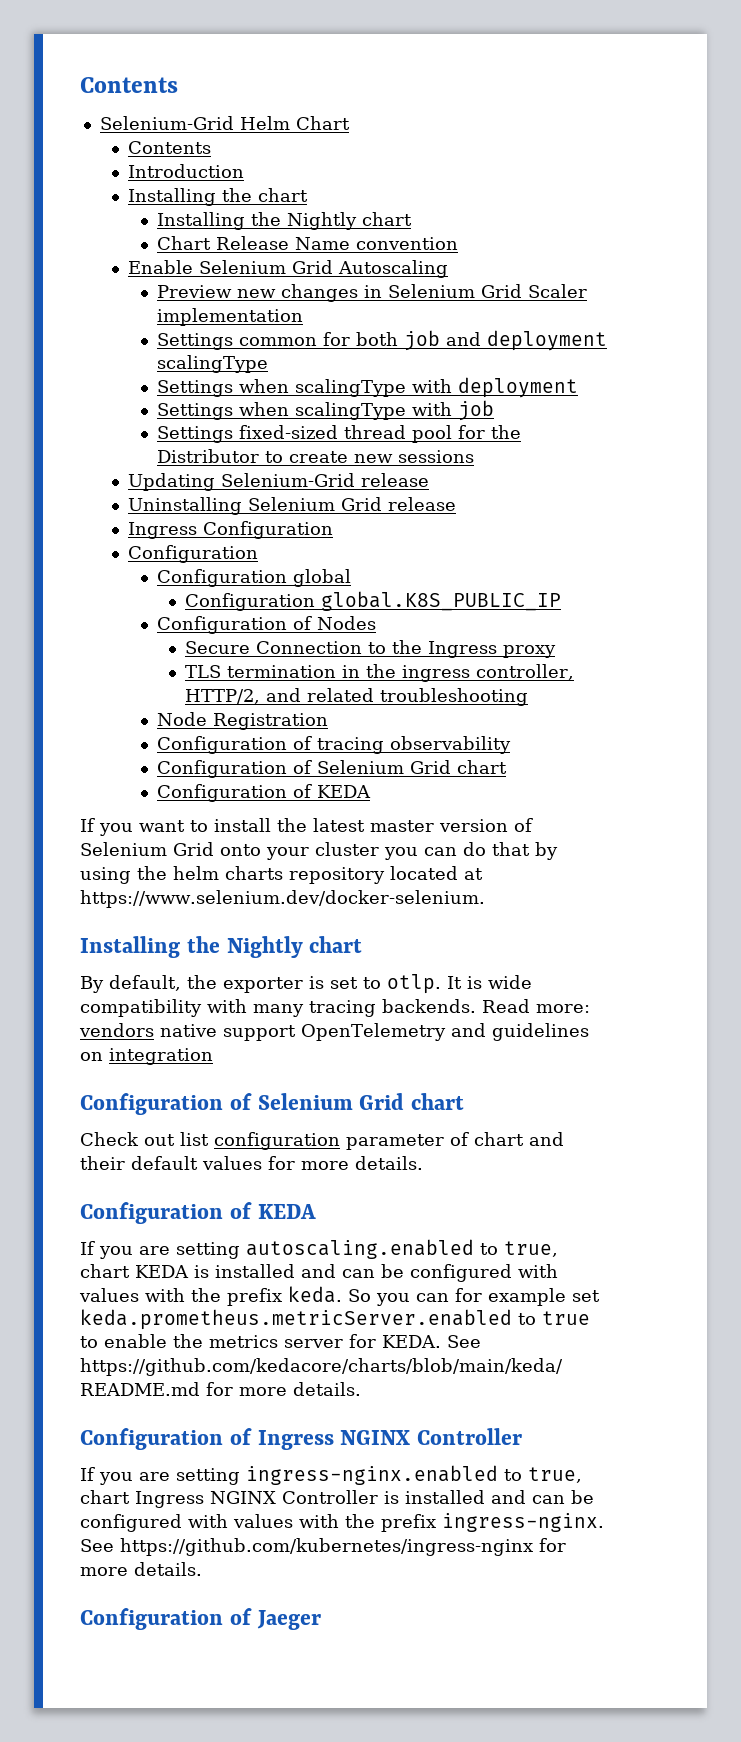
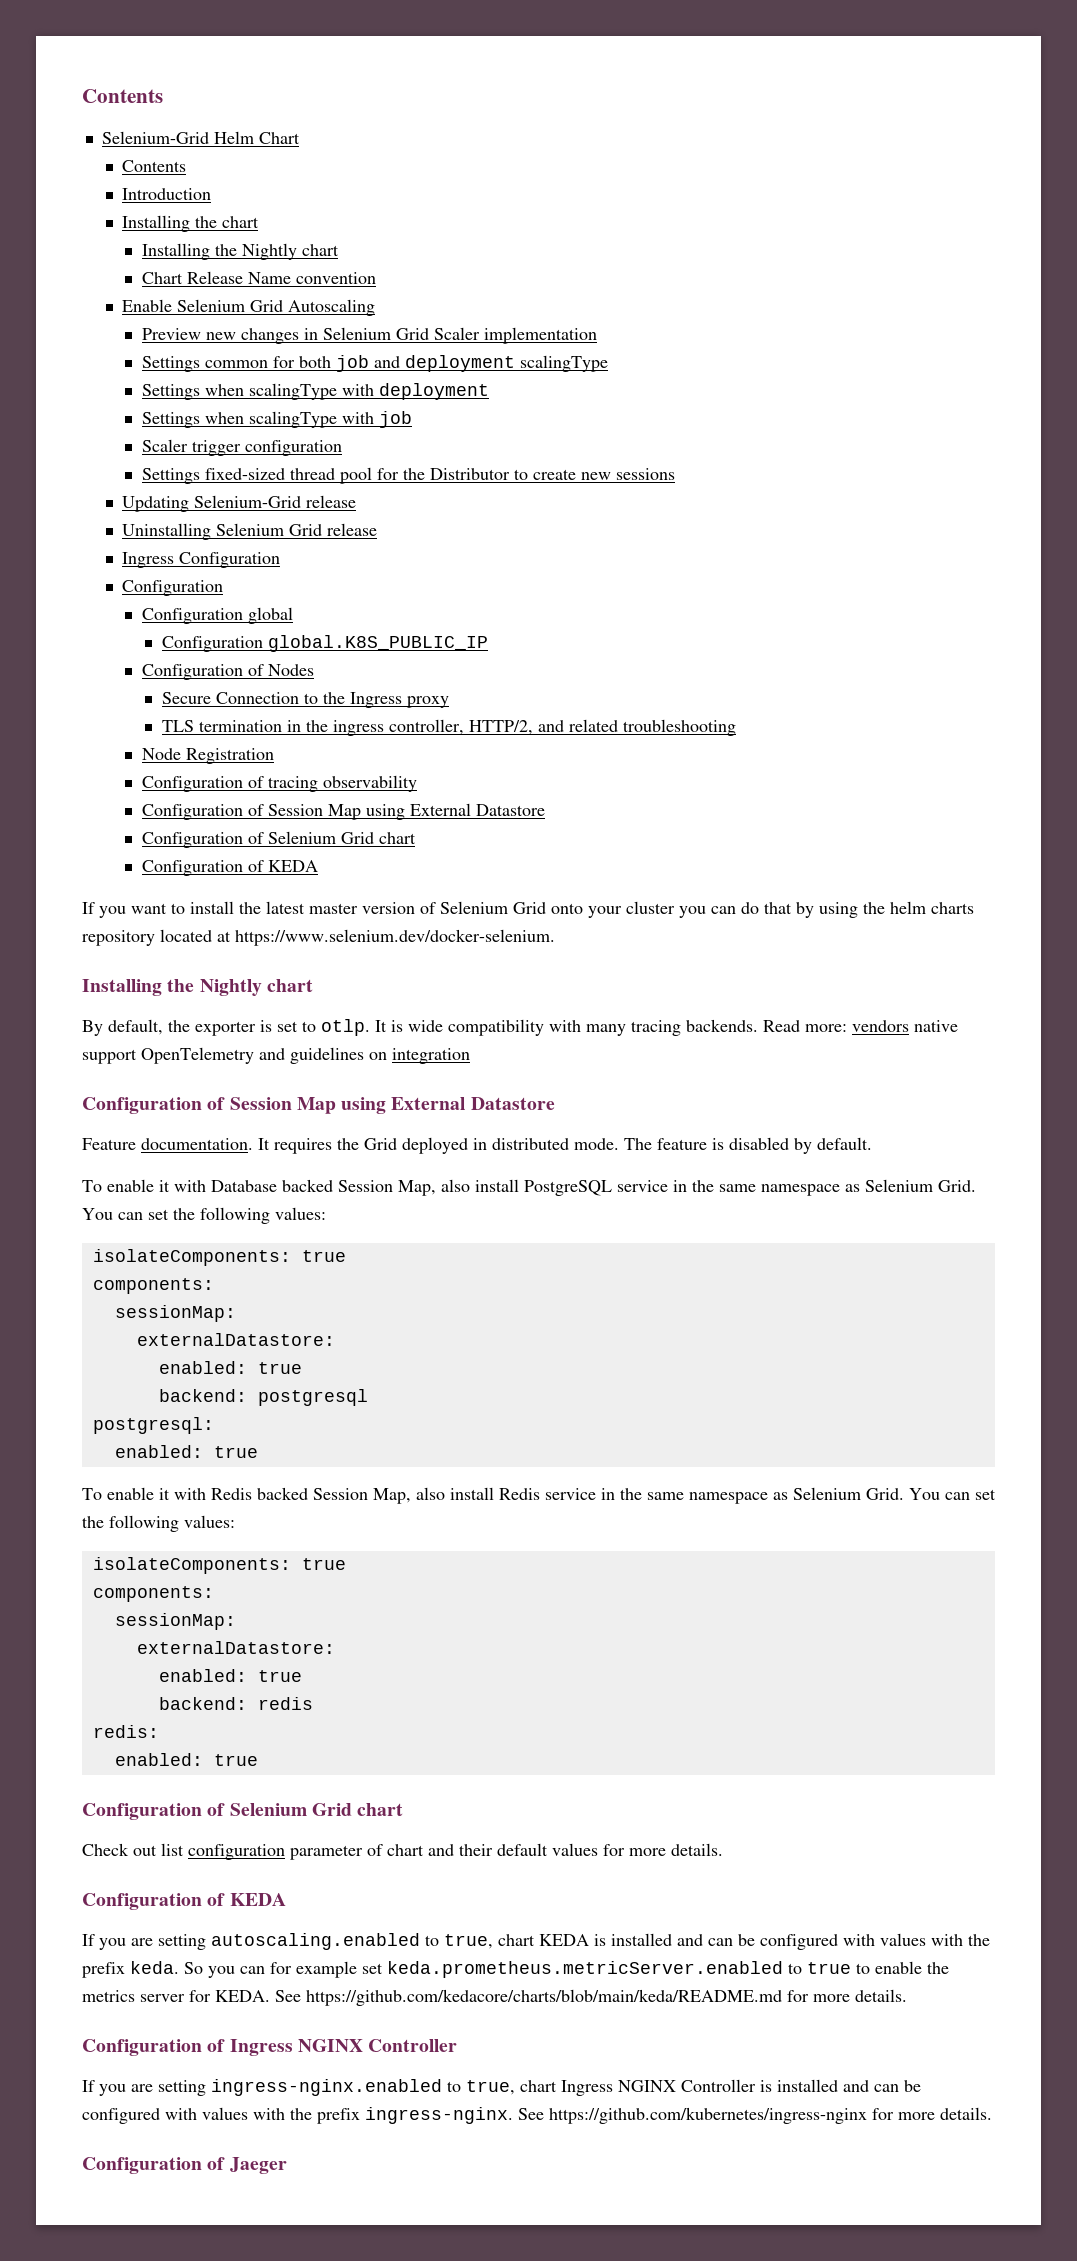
(494, 410) none -> [141,439,342,456] // Scaler trigger configuration
(511, 745) none -> [141,803,545,820] // Configuration of Session Map using External Datastore
(213, 1056) none -> [82,1097,555,1114] [82,1137,872,1154] [82,1179,976,1196] [82,1207,326,1224] [92,1249,346,1266] [92,1278,214,1294] [114,1305,236,1322] [136,1333,335,1346] [158,1361,302,1374] [158,1389,368,1406] [92,1417,214,1434] [114,1445,258,1458] [82,1487,996,1504] [82,1515,235,1532] [92,1557,346,1574] [92,1586,214,1602] [114,1613,236,1630] [136,1641,335,1654] [158,1669,302,1682] [158,1697,313,1710] [92,1725,159,1738] [114,1753,258,1766] // Configuration of Session Map using External Datastore // Feature documentation. It requires the Grid deployed in distributed mode. The feature is disabled by default. // To enable it with Database backed Session Map, also install PostgreSQL service in the same namespace as Selenium Grid. You can set the following values: // isolateComponents: true // components: // sessionMap: // externalDatastore: // enabled: true // backend: postgresql // postgresql: // enabled: true // To enable it with Redis backed Session Map, also install Redis service in the same namespace as Selenium Grid. You can set the following values: // isolateComponents: true // components: // sessionMap: // externalDatastore: // enabled: true // backend: redis // redis: // enabled: true

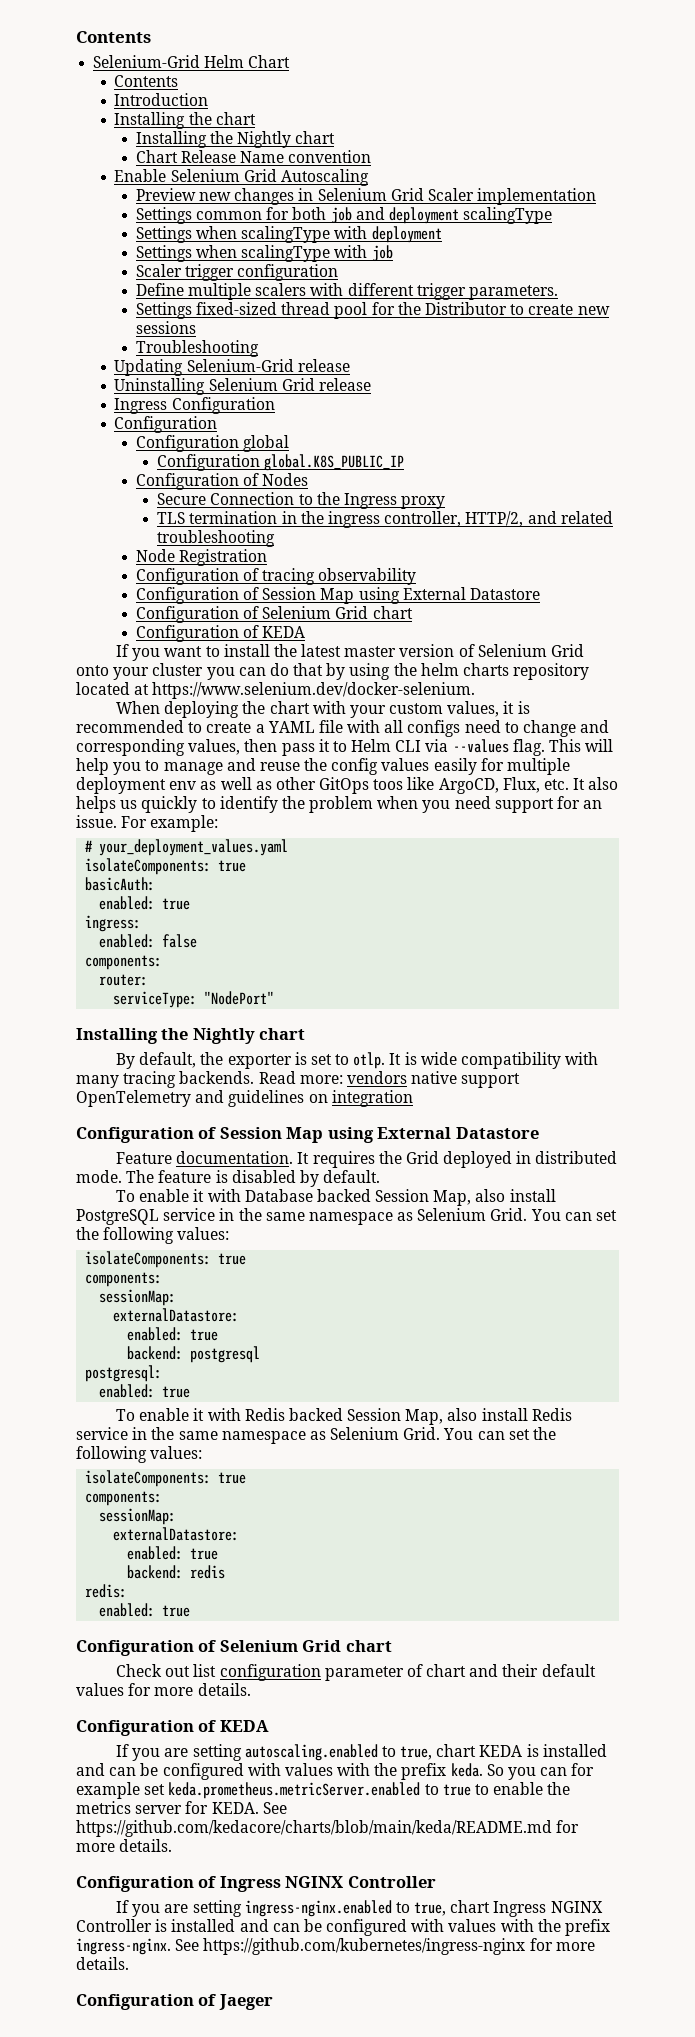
(342, 448) none -> [135,283,558,300] // Define multiple scalers with different trigger parameters.
(675, 474) none -> [135,340,259,357] // Troubleshooting
(555, 937) none -> [115,701,530,718] [76,720,610,737] [76,739,614,756] [76,758,571,775] [76,777,619,794] [76,796,603,813] [76,815,219,832] [85,839,289,856] [85,858,247,875] [85,877,156,891] [99,896,191,910] [85,915,142,932] [99,934,198,948] [85,955,163,970] [99,974,149,986] [113,991,275,1008] // When deploying the chart with your custom values, it is recommended to create a YAML file with all configs need to change and corresponding values, then pass it to Helm CLI via --values flag. This will help you to manage and reuse the config values easily for multiple deployment env as well as other GitOps toos like ArgoCD, Flux, etc. It also helps us quickly to identify the problem when you need support for an issue. For example: // # your_deployment_values.yaml // isolateComponents: true // basicAuth: // enabled: true // ingress: // enabled: false // components: // router: // serviceType: "NodePort"

